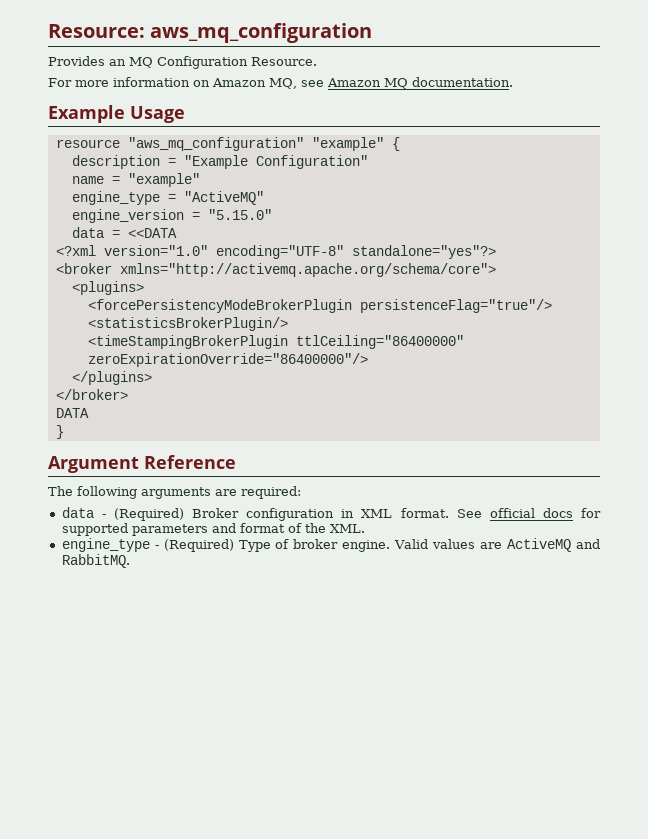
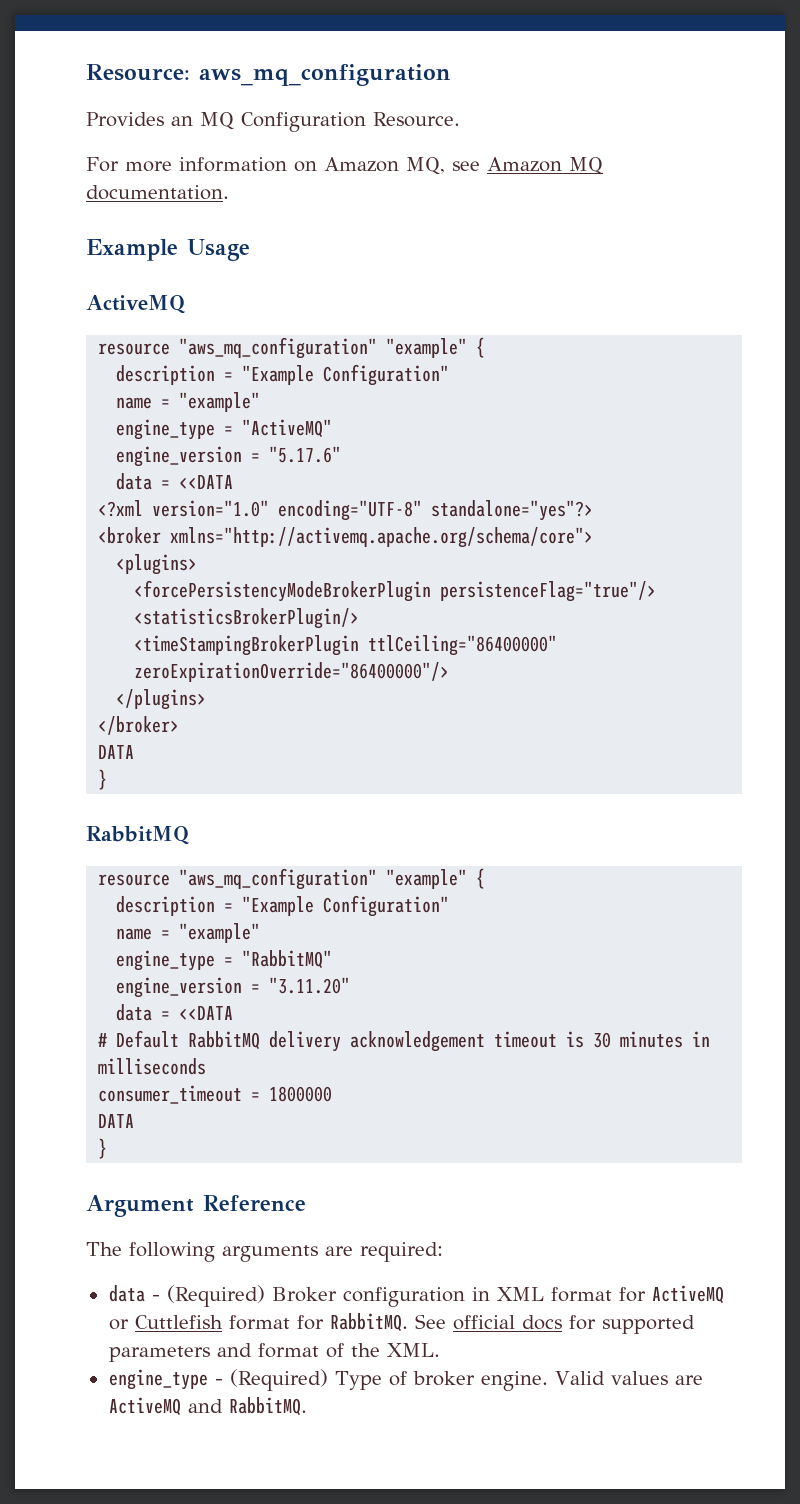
(185, 114) none -> [86,295,185,314] // ActiveMQ
[207,209,272,220] "5.15.0" -> [269,446,342,463] "5.17.6"
(64, 432) none -> [86,826,189,845] [98,868,486,890] [116,895,450,917] [116,923,261,943] [116,950,333,971] [116,977,351,998] [116,1004,234,1021] [98,1030,711,1052] [98,1058,207,1075] [98,1085,333,1104] [98,1114,135,1128] [98,1138,108,1159] // RabbitMQ // resource "aws_mq_configuration" "example" { // description = "Example Configuration" // name = "example" // engine_type = "RabbitMQ" // engine_version = "3.11.20" // data = <<DATA // # Default RabbitMQ delivery acknowledgement timeout is 30 minutes in milliseconds // consumer_timeout = 1800000 // DATA // }
[400,508,449,518] format. -> [550,1285,724,1304] [108,1313,408,1332] format for ActiveMQ or Cuttlefish format for RabbitMQ.

